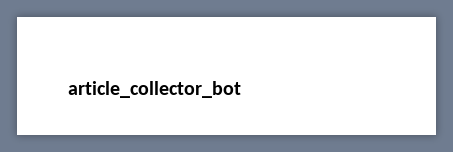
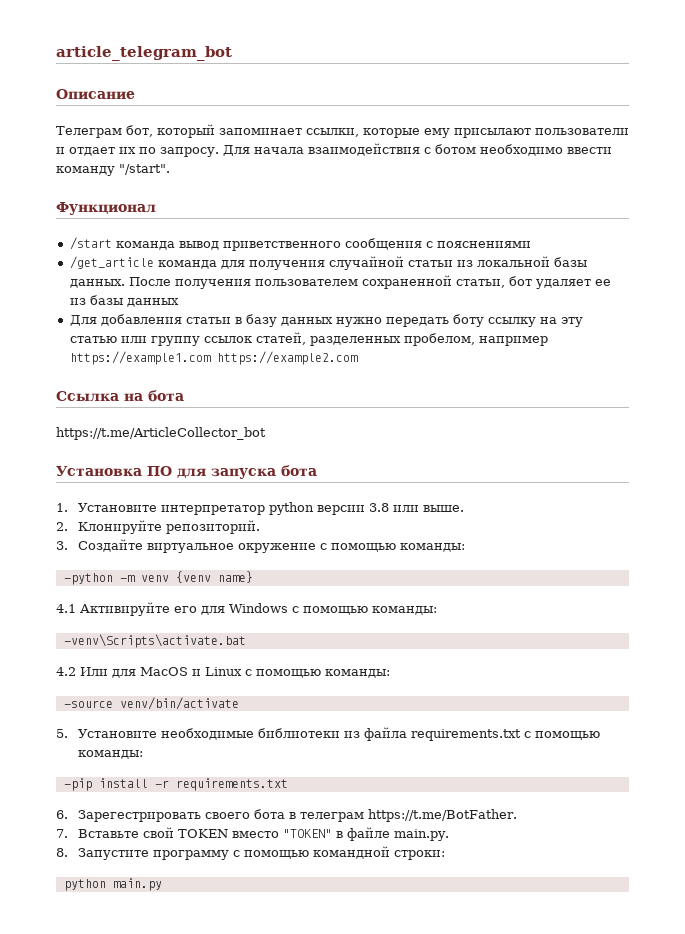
[68,81,241,98] article_collector_bot -> [56,46,232,61] [56,89,135,99] [56,124,629,138] [56,143,612,157] [56,164,170,176] [56,202,156,215] [69,237,531,251] [69,256,587,270] [69,275,611,289] [69,295,179,307] [69,314,583,327] [69,332,548,346] [69,351,358,365] [56,390,184,402] [56,427,266,440] [56,465,317,479] [56,502,464,515] [56,520,260,534] [56,539,465,553] [63,571,253,585] [56,602,437,616] [63,634,246,648] [56,667,390,678] [63,697,239,710] [56,727,600,741] [77,750,143,759] [63,778,288,791] [56,809,517,822] [56,827,449,841] [56,846,445,860] [63,878,162,891] article_telegram_bot // Описание // Телеграм бот, который запоминает ссылки, которые ему присылают пользователи и отдает их по запросу. Для начала взаимодействия с ботом необходимо ввести команду "/start". // Функционал // /start команда вывод приветственного сообщения с пояснениями // /get_article команда для получения случайной статьи из локальной базы данных. После получения пользователем сохраненной статьи, бот удаляет ее из базы данных // Для добавления статьи в базу данных нужно передать боту ссылку на эту статью или группу ссылок статей, разделенных пробелом, например https://example1.com https://example2.com // Ссылка на бота // https://t.me/ArticleCollector_bot // Установка ПО для запуска бота // 1. Установите интерпретатор python версии 3.8 или выше. // 2. Клонируйте репозиторий. // 3. Создайте виртуальное окружение c помощью команды: // -python -m venv {venv name} // 4.1 Активируйте его для Windows с помощью команды: // -venv\Scripts\activate.bat // 4.2 Или для MacOS и Linux с помощью команды: // -source venv/bin/activate // 5. Установите необходимые библиотеки из файла requirements.txt с помощью команды: // -pip install -r requirements.txt // 6. Зарегестрировать своего бота в телеграм https://t.me/BotFather. // 7. Вставьте свой TOKEN вместо "TOKEN" в файле main.py. // 8. Запустите программу с помощью командной строки: // python main.py

